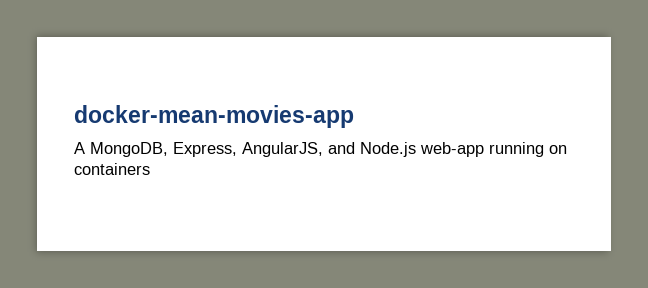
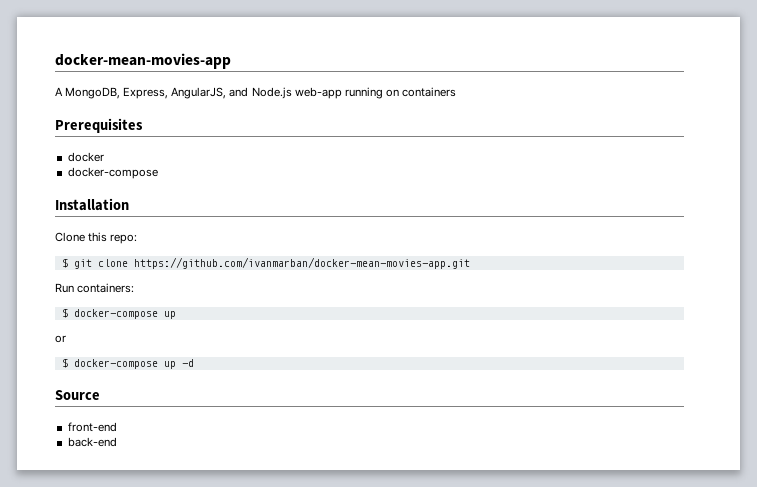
(150, 169) none -> [55,118,143,133] [67,152,104,162] [67,167,158,179] [55,198,129,211] [55,232,138,244] [61,257,470,269] [55,283,135,293] [61,308,176,319] [55,335,66,343] [61,358,194,369] [55,390,100,400] [67,422,117,432] [67,437,117,447] // Prerequisites // docker // docker-compose // Installation // Clone this repo: // $ git clone https://github.com/ivanmarban/docker-mean-movies-app.git // Run containers: // $ docker-compose up // or // $ docker-compose up -d // Source // front-end // back-end

